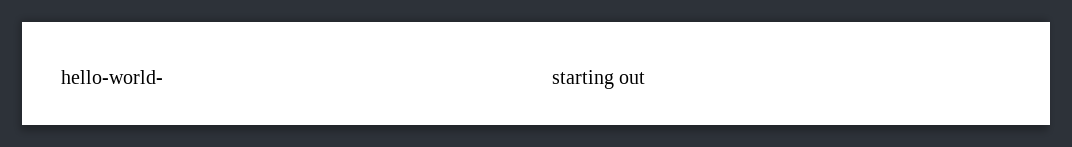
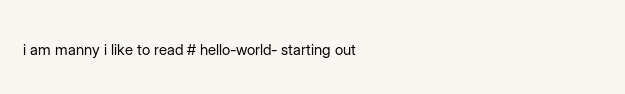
(61, 77) none -> [23,44,197,59] i am manny i like to read #
(163, 77) // -> (278, 49) none

